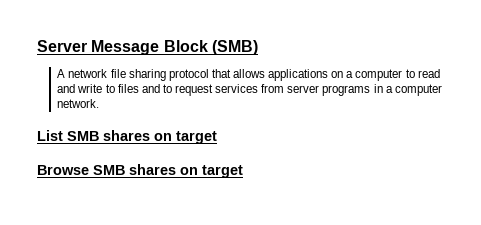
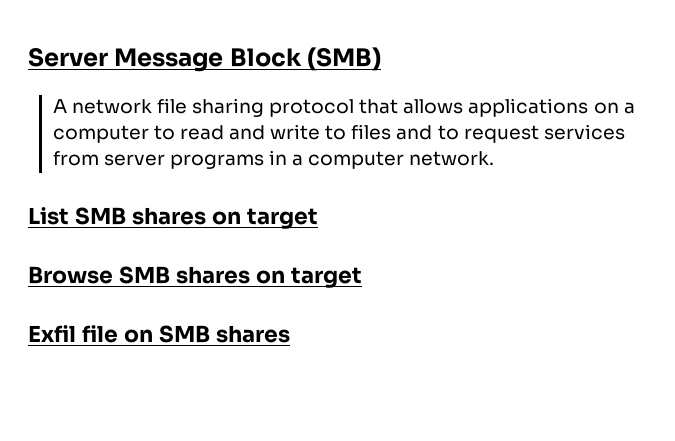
(243, 171) none -> [28,325,290,343] // Exfil file on SMB shares

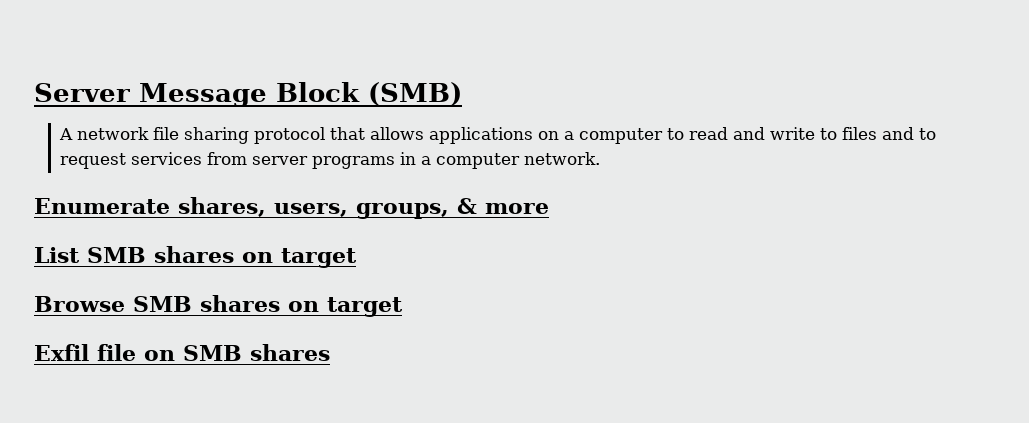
(495, 158) none -> [34,197,549,219] // Enumerate shares, users, groups, & more

